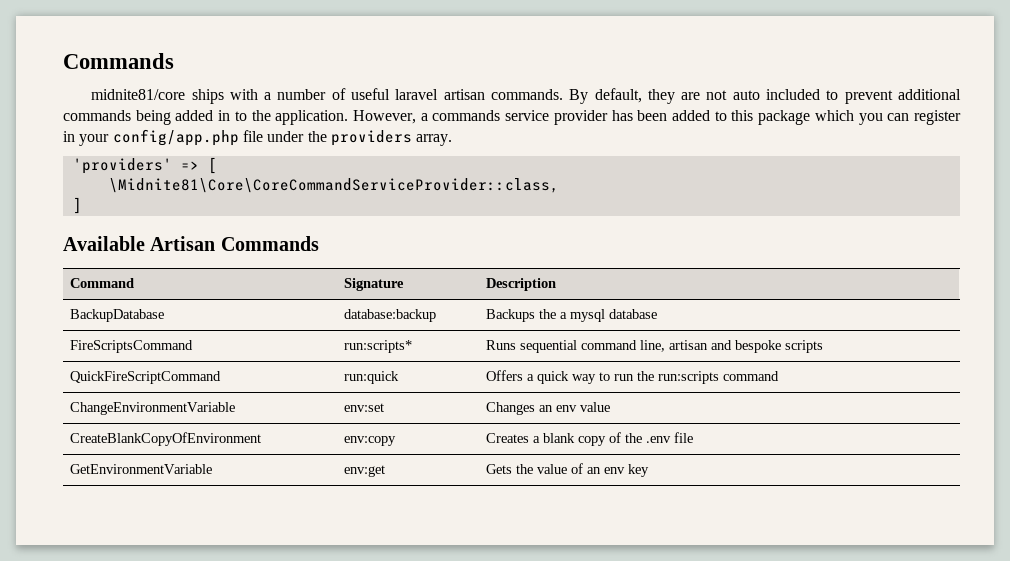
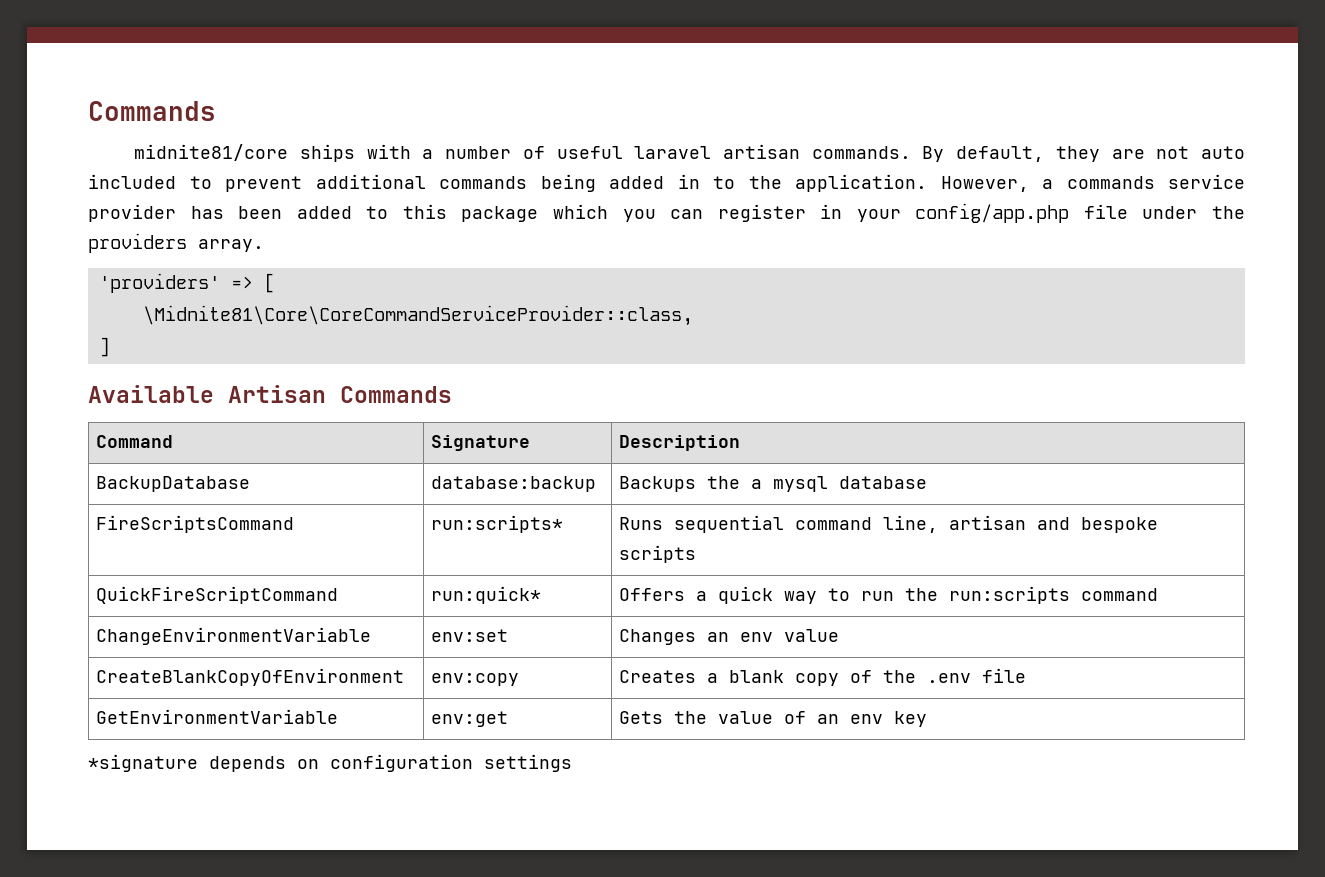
[343,371,399,384] run:quick -> [430,586,541,604] run:quick*
(649, 470) none -> [88,754,572,772] // *signature depends on configuration settings

